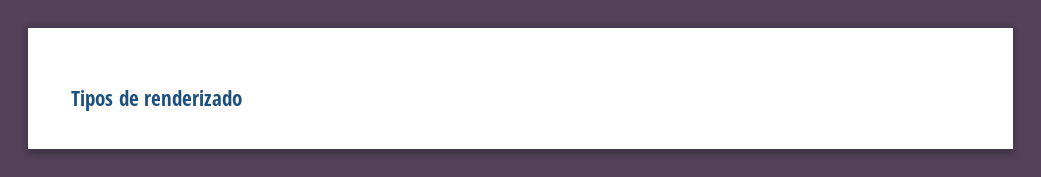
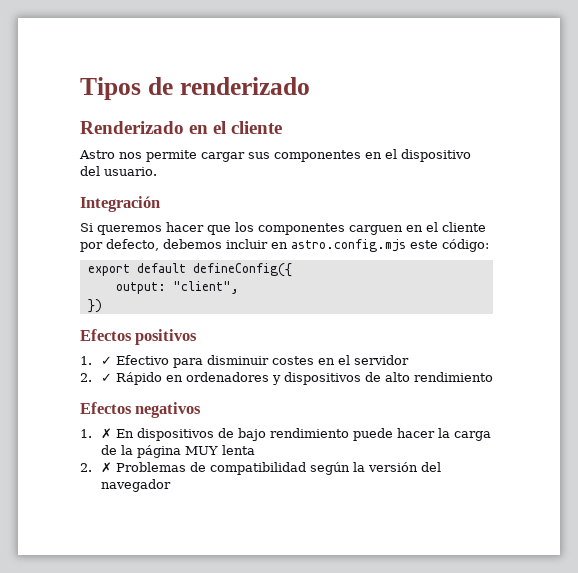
(243, 98) none -> [80,121,283,134] [79,149,471,162] [80,166,157,176] [80,196,160,212] [80,222,486,235] [80,239,489,252] [87,263,292,277] [115,281,239,294] [87,299,102,313] [80,329,198,345] [80,355,409,368] [80,372,493,385] [80,402,202,418] [80,428,491,441] [100,445,255,458] [80,462,441,475] [100,479,171,492] // Renderizado en el cliente // Astro nos permite cargar sus componentes en el dispositivo del usuario. // Integración // Si queremos hacer que los componentes carguen en el cliente por defecto, debemos incluir en astro.config.mjs este código: // export default defineConfig({ // output: "client", // }) // Efectos positivos // 1. ✓ Efectivo para disminuir costes en el servidor // 2. ✓ Rápido en ordenadores y dispositivos de alto rendimiento // Efectos negativos // 1. ✗ En dispositivos de bajo rendimiento puede hacer la carga de la página MUY lenta // 2. ✗ Problemas de compatibilidad según la versión del navegador

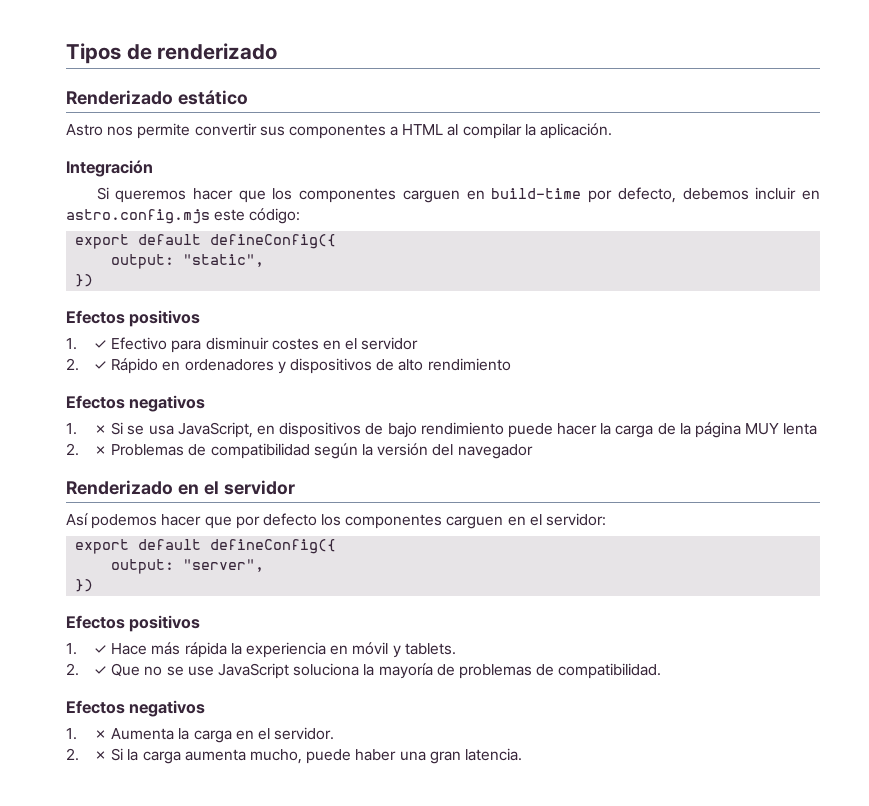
[189,121,283,134] en el cliente -> [177,90,248,105] estático
[201,152,245,162] cargar -> [194,123,257,136] convertir
[365,149,471,162] [80,166,157,176] en el dispositivo del usuario. -> [390,123,613,139] a HTML al compilar la aplicación.
[426,222,486,232] el cliente -> [491,188,582,199] build-time
[172,281,239,294] "client", -> [183,254,265,267] "static",
[115,429,134,438] En -> [111,422,275,438] Si se usa JavaScript, en
(171, 485) none -> [66,480,295,495] [66,513,607,529] [75,539,337,554] [111,559,265,574] [75,579,94,592] [66,615,201,632] [66,642,456,658] [66,663,662,679] [66,700,206,717] [66,727,335,743] [66,748,522,764] // Renderizado en el servidor // Así podemos hacer que por defecto los componentes carguen en el servidor: // export default defineConfig({ // output: "server", // }) // Efectos positivos // 1. ✓ Hace más rápida la experiencia en móvil y tablets. // 2. ✓ Que no se use JavaScript soluciona la mayoría de problemas de compatibilidad. // Efectos negativos // 1. ✗ Aumenta la carga en el servidor. // 2. ✗ Si la carga aumenta mucho, puede haber una gran latencia.

